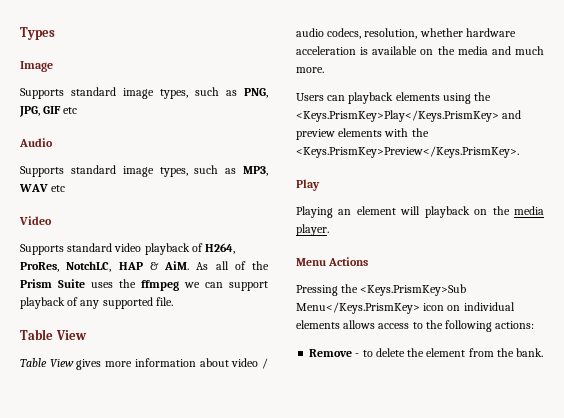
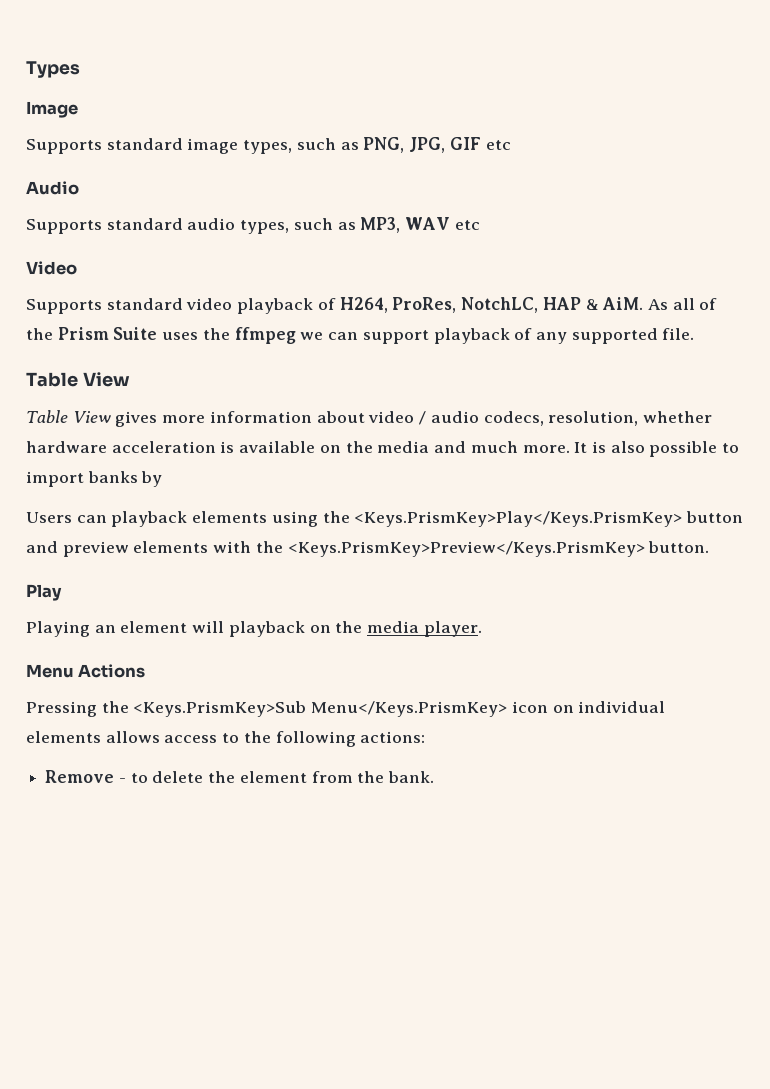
[122,166,154,177] image -> [187,218,236,230] audio
(324, 70) none -> [574,441,740,457] [26,471,163,487] It is also possible to import banks by
(499, 116) none -> [686,511,744,523] button
[296,146,519,158] <Keys.PrismKey>Preview</Keys.PrismKey>. -> [287,541,710,557] <Keys.PrismKey>Preview</Keys.PrismKey> button.

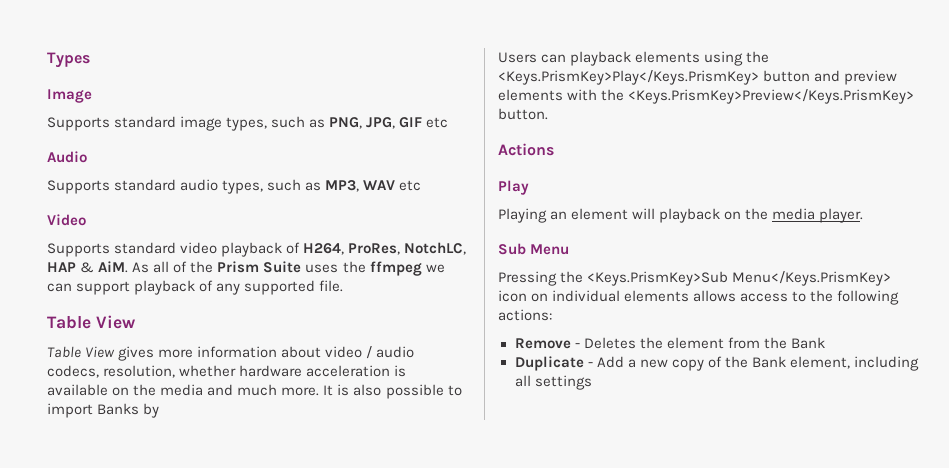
[87,471,138,483] banks -> [97,403,140,415] Banks
(710, 547) none -> [498,143,554,156] // Actions
(482, 629) none -> [498,243,526,255] Sub
[78,664,146,678] Actions -> (570, 249) none
[130,771,204,783] to delete -> [583,337,636,349] Deletes
[388,771,435,783] bank. -> [790,337,825,349] [514,356,920,371] [514,375,592,390] Bank // Duplicate - Add a new copy of the Bank element, including all settings

